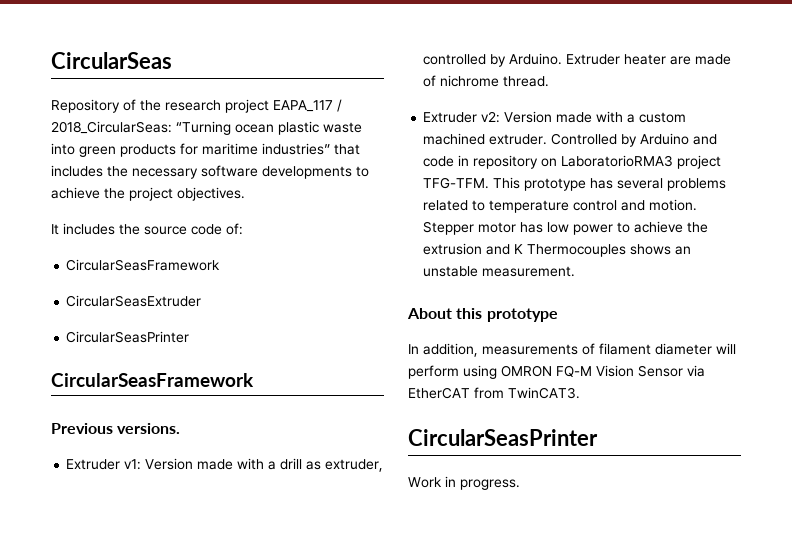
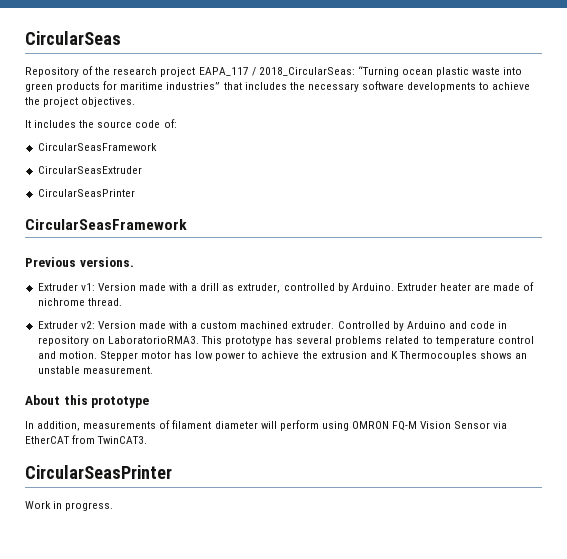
[561,155,722,169] [423,177,490,189] LaboratorioRMA3 project TFG-TFM. -> [107,336,199,344] LaboratorioRMA3.

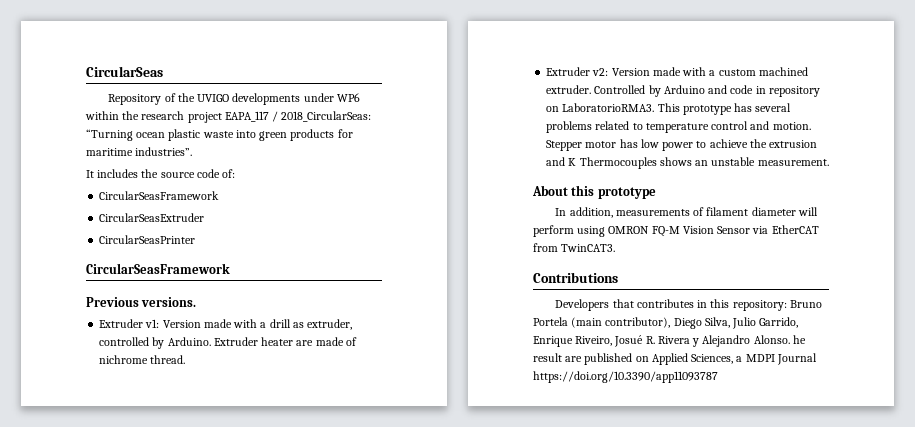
(111, 71) none -> [197,93,360,105] [85,111,140,120] UVIGO developments under WP6 within the
[166,81,531,92] [25,97,136,107] industries” that includes the necessary software developments to achieve the project objectives. -> [135,147,193,156] industries”.
[25,465,172,479] [25,501,114,511] CircularSeasPrinter // Work in progress. -> [533,272,618,283] [555,299,822,311] [533,317,799,329] [533,335,806,347] [533,353,817,365] [533,371,718,383] Contributions // Developers that contributes in this repository: Bruno Portela (main contributor), Diego Silva, Julio Garrido, Enrique Riveiro, Josué R. Rivera y Alejandro Alonso. he result are published on Applied Sciences, a MDPI Journal https://doi.org/10.3390/app11093787

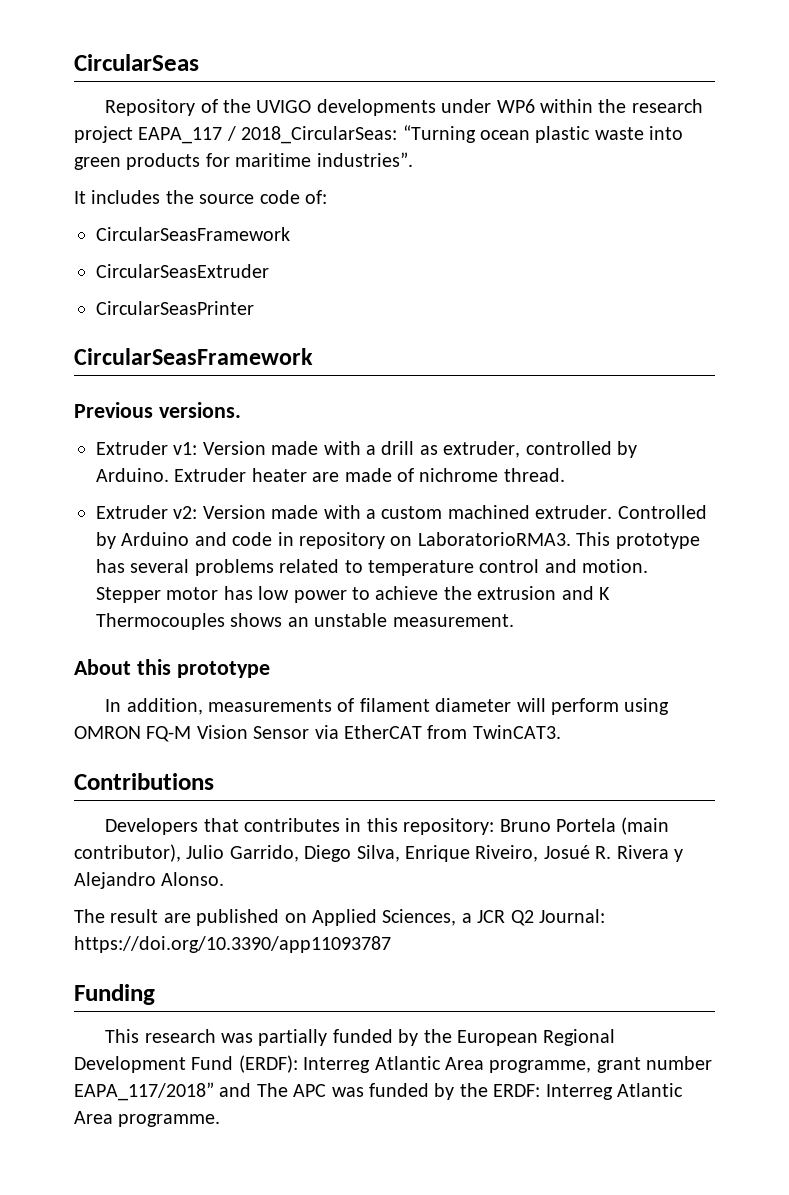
[673,317,799,329] Diego Silva, Julio Garrido, -> [186,845,400,862] Julio Garrido, Diego Silva,
[792,335,806,344] he -> [74,909,105,923] // The
[745,353,817,365] [533,371,718,383] MDPI Journal https://doi.org/10.3390/app11093787 -> [477,909,605,926] [74,936,391,953] [74,984,155,1005] [105,1029,616,1046] [74,1055,713,1073] [74,1082,683,1101] [74,1111,221,1127] JCR Q2 Journal: https://doi.org/10.3390/app11093787 // Funding // This research was partially funded by the European Regional Development Fund (ERDF): Interreg Atlantic Area programme, grant number EAPA_117/2018” and The APC was funded by the ERDF: Interreg Atlantic Area programme.

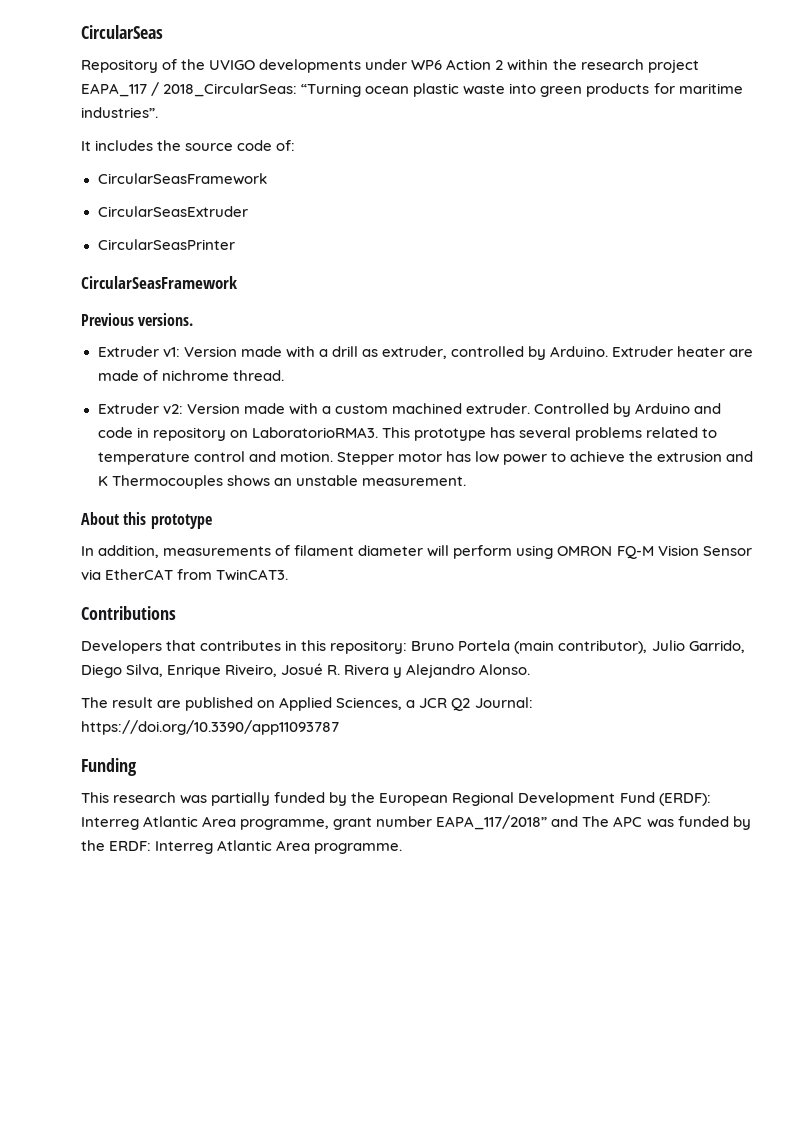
(535, 106) none -> [446,59,504,70] Action 2

